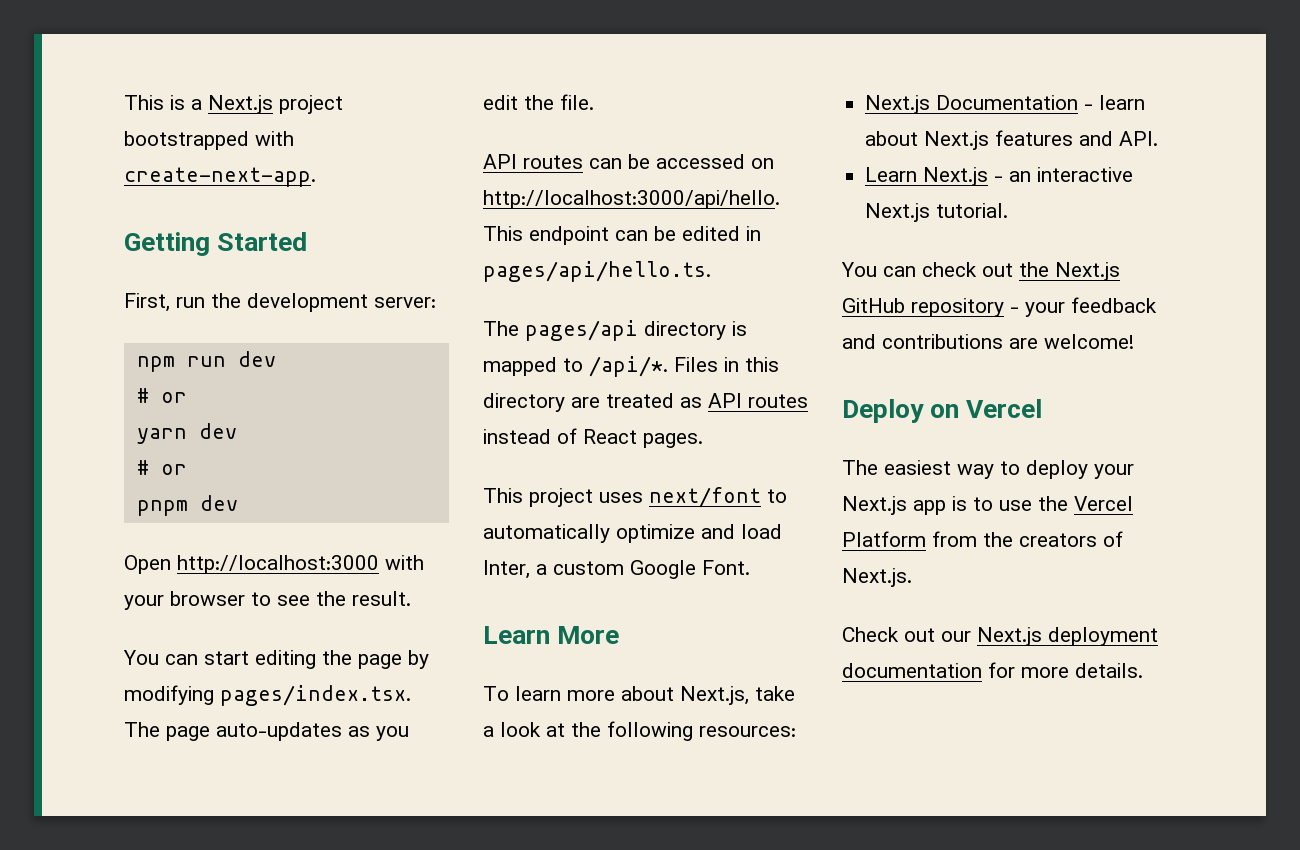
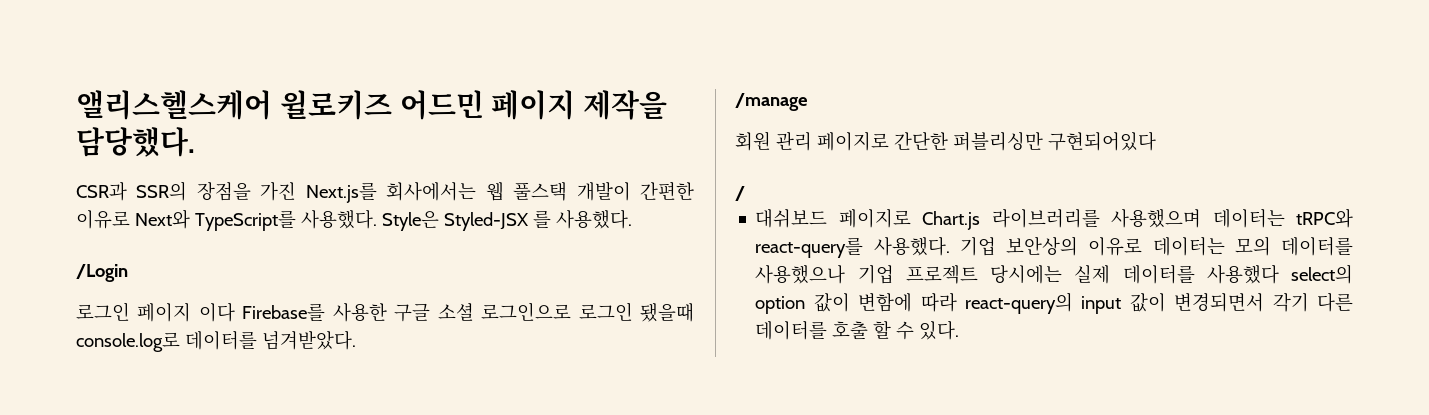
[124,95,343,114] [124,131,294,150] [124,167,316,187] [124,232,308,256] [124,293,436,312] [136,351,276,372] [136,388,187,403] [136,423,237,444] [136,460,187,475] [136,495,238,516] [124,555,424,574] [124,591,411,610] [123,650,429,669] [124,685,411,706] [124,722,409,741] [483,94,594,110] [483,154,774,169] [483,190,780,209] [483,226,761,245] [483,261,711,282] [483,320,747,341] [483,356,779,377] [483,393,808,412] [483,428,703,448] [483,487,787,508] [483,524,782,543] [483,560,750,579] [483,626,620,644] [483,686,795,705] [483,721,796,741] [865,95,1146,114] [865,130,1159,150] [865,167,1134,186] [865,203,1009,222] [841,262,1120,281] [842,297,1157,317] [842,334,1134,349] [842,399,1043,423] [842,460,1134,479] [842,496,1133,515] [842,531,1123,547] [842,568,912,587] [842,627,1158,646] [842,662,1143,678] This is a Next.js project bootstrapped with create-next-app. // Getting Started // First, run the development server: // npm run dev // # or // yarn dev // # or // pnpm dev // Open http://localhost:3000 with your browser to see the result. // You can start editing the page by modifying pages/index.tsx. The page auto-updates as you edit the file. // API routes can be accessed on http://localhost:3000/api/hello. This endpoint can be edited in pages/api/hello.ts. // The pages/api directory is mapped to /api/*. Files in this directory are treated as API routes instead of React pages. // This project uses next/font to automatically optimize and load Inter, a custom Google Font. // Learn More // To learn more about Next.js, take a look at the following resources: // Next.js Documentation - learn about Next.js features and API. // Learn Next.js - an interactive Next.js tutorial. // You can check out the Next.js GitHub repository - your feedback and contributions are welcome! // Deploy on Vercel // The easiest way to deploy your Next.js app is to use the Vercel Platform from the creators of Next.js. // Check out our Next.js deployment documentation for more details. -> [76,90,668,120] [76,127,195,157] [76,181,694,203] [76,209,632,231] [76,264,128,282] [76,302,695,322] [76,330,356,352] [735,93,808,111] [735,131,1156,151] [735,186,745,201] [755,208,1353,230] [755,236,1353,258] [755,264,1353,284] [755,292,1353,314] [755,320,960,340] 앨리스헬스케어 윌로키즈 어드민 페이지 제작을 담당했다. // CSR과 SSR의 장점을 가진 Next.js를 회사에서는 웹 풀스택 개발이 간편한 이유로 Next와 TypeScript를 사용했다. Style은 Styled-JSX 를 사용했다. // /Login // 로그인 페이지 이다 Firebase를 사용한 구글 소셜 로그인으로 로그인 됐을때 console.log로 데이터를 넘겨받았다. // /manage // 회원 관리 페이지로 간단한 퍼블리싱만 구현되어있다 // / // 대쉬보드 페이지로 Chart.js 라이브러리를 사용했으며 데이터는 tRPC와 react-query를 사용했다. 기업 보안상의 이유로 데이터는 모의 데이터를 사용했으나 기업 프로젝트 당시에는 실제 데이터를 사용했다 select의 option 값이 변함에 따라 react-query의 input 값이 변경되면서 각기 다른 데이터를 호출 할 수 있다.

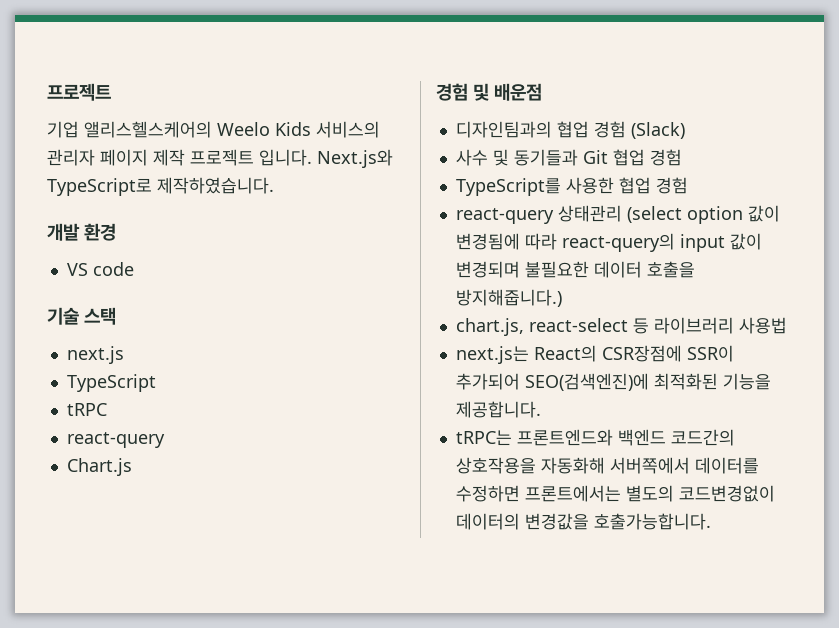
[76,90,668,120] [76,127,195,157] [76,181,694,203] [76,209,632,231] [76,264,128,282] [76,302,695,322] [76,330,356,352] [735,93,808,111] [735,131,1156,151] [735,186,745,201] [755,208,1353,230] [755,236,1353,258] [755,264,1353,284] 앨리스헬스케어 윌로키즈 어드민 페이지 제작을 담당했다. // CSR과 SSR의 장점을 가진 Next.js를 회사에서는 웹 풀스택 개발이 간편한 이유로 Next와 TypeScript를 사용했다. Style은 Styled-JSX 를 사용했다. // /Login // 로그인 페이지 이다 Firebase를 사용한 구글 소셜 로그인으로 로그인 됐을때 console.log로 데이터를 넘겨받았다. // /manage // 회원 관리 페이지로 간단한 퍼블리싱만 구현되어있다 // / // 대쉬보드 페이지로 Chart.js 라이브러리를 사용했으며 데이터는 tRPC와 react-query를 사용했다. 기업 보안상의 이유로 데이터는 모의 데이터를 사용했으나 기업 프로젝트 당시에는 실제 데이터를 사용했다 select의 -> [47,83,111,101] [47,121,380,138] [47,149,393,168] [47,177,274,196] [47,223,117,241] [66,262,134,276] [47,307,117,325] [66,346,124,364] [66,374,156,392] [66,403,107,416] [66,432,165,448] [66,458,132,476] [436,83,543,101] [455,121,685,139] [455,149,682,166] [455,177,688,196] [455,205,682,224] 프로젝트 // 기업 앨리스헬스케어의 Weelo Kids 서비스의 관리자 페이지 제작 프로젝트 입니다. Next.js와 TypeScript로 제작하였습니다. // 개발 환경 // VS code // 기술 스택 // next.js // TypeScript // tRPC // react-query // Chart.js // 경험 및 배운점 // 디자인팀과의 협업 경험 (Slack) // 사수 및 동기들과 Git 협업 경험 // TypeScript를 사용한 협업 경험 // react-query 상태관리 (select
[858,293,913,312] 변함에 -> [455,233,520,250] 변경됨에
[1174,292,1353,312] [755,320,960,340] 변경되면서 각기 다른 데이터를 호출 할 수 있다. -> [455,261,695,278] [455,289,562,307] [455,317,787,336] [455,345,734,364] [455,373,771,391] [455,401,541,418] [455,429,735,446] [455,457,759,474] [455,485,775,502] [455,513,711,530] 변경되며 불필요한 데이터 호출을 방지해줍니다.) // chart.js, react-select 등 라이브러리 사용법 // next.js는 React의 CSR장점에 SSR이 추가되어 SEO(검색엔진)에 최적화된 기능을 제공합니다. // tRPC는 프론트엔드와 백엔드 코드간의 상호작용을 자동화해 서버쪽에서 데이터를 수정하면 프론트에서는 별도의 코드변경없이 데이터의 변경값을 호출가능합니다.

